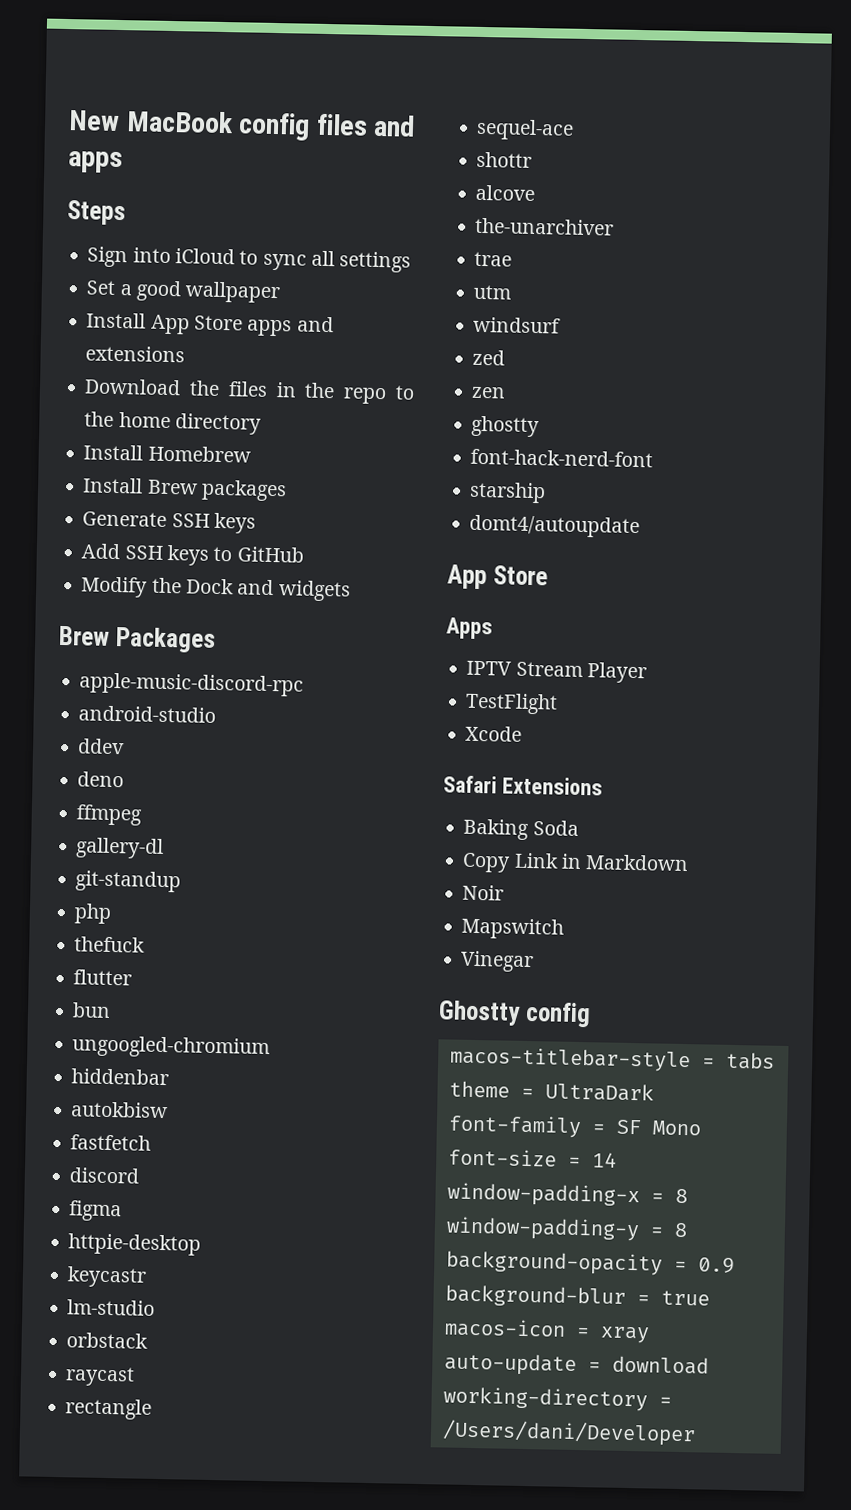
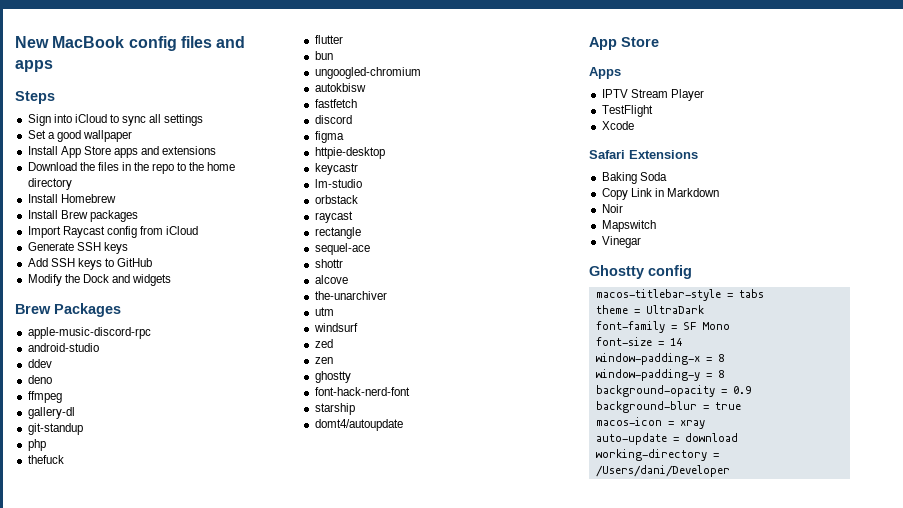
(287, 490) none -> [27,226,199,238] // Import Raycast config from iCloud
[71,1068,170,1086] // hiddenbar -> (421, 73) none
[474,251,513,267] // trae -> (387, 295) none

